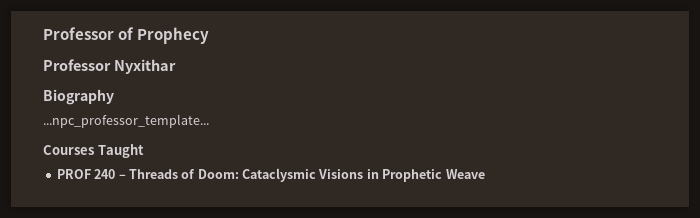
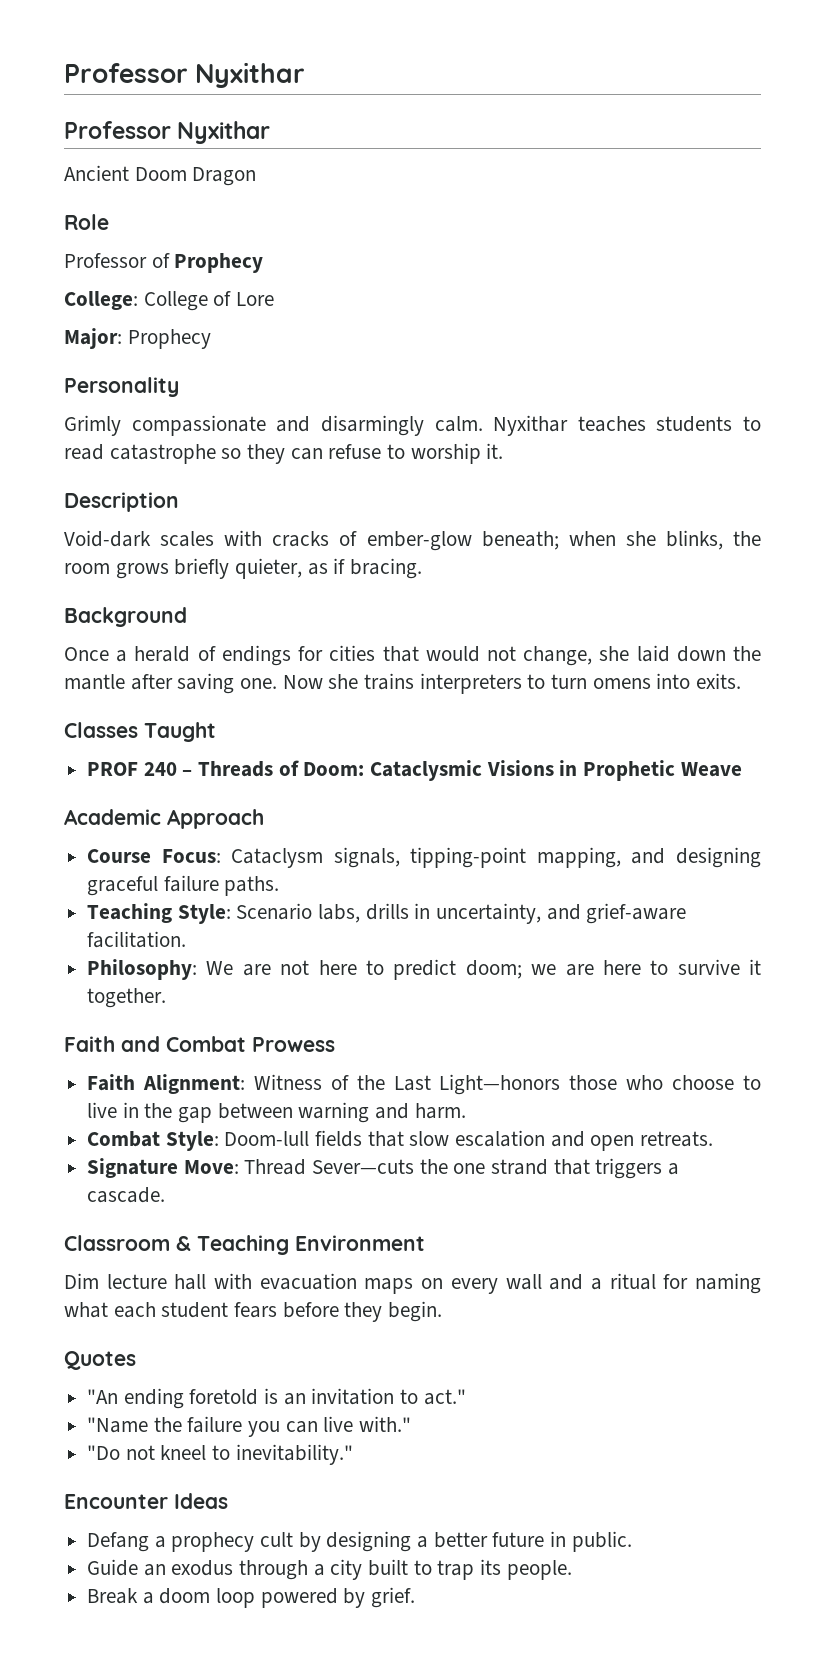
[43,27,210,44] [43,59,176,74] [43,89,114,105] [43,114,209,128] [43,145,94,155] Professor of Prophecy // Professor Nyxithar // Biography // ...npc_professor_template... // Courses -> [64,62,306,88] [64,121,271,144] [64,165,257,186] [64,214,109,230] [64,253,264,273] [64,291,275,311] [64,328,211,349] [64,377,179,397] [64,415,761,436] [64,443,504,464] [64,492,179,512] [64,530,762,551] [64,558,423,579] [64,607,187,627] [64,645,761,666] [64,673,742,694] [64,722,138,738] Professor Nyxithar // Professor Nyxithar // Ancient Doom Dragon // Role // Professor of Prophecy // College: College of Lore // Major: Prophecy // Personality // Grimly compassionate and disarmingly calm. Nyxithar teaches students to read catastrophe so they can refuse to worship it. // Description // Void-dark scales with cracks of ember-glow beneath; when she blinks, the room grows briefly quieter, as if bracing. // Background // Once a herald of endings for cities that would not change, she laid down the mantle after saving one. Now she trains interpreters to turn omens into exits. // Classes
(485, 174) none -> [64,809,264,829] [87,847,761,868] [87,875,280,896] [87,903,687,924] [87,931,187,948] [87,959,761,980] [87,988,167,1008] [64,1036,335,1052] [87,1074,761,1095] [87,1102,466,1123] [87,1130,714,1151] [87,1158,680,1179] [87,1187,166,1203] [64,1235,425,1255] [64,1273,761,1294] [64,1301,443,1322] [64,1351,136,1370] [87,1388,466,1409] [87,1416,412,1437] [87,1444,353,1465] [64,1493,228,1509] [87,1531,632,1552] [87,1559,572,1580] [87,1587,416,1608] // Academic Approach // Course Focus: Cataclysm signals, tipping-point mapping, and designing graceful failure paths. // Teaching Style: Scenario labs, drills in uncertainty, and grief-aware facilitation. // Philosophy: We are not here to predict doom; we are here to survive it together. // Faith and Combat Prowess // Faith Alignment: Witness of the Last Light—honors those who choose to live in the gap between warning and harm. // Combat Style: Doom-lull fields that slow escalation and open retreats. // Signature Move: Thread Sever—cuts the one strand that triggers a cascade. // Classroom & Teaching Environment // Dim lecture hall with evacuation maps on every wall and a ritual for naming what each student fears before they begin. // Quotes // "An ending foretold is an invitation to act." // "Name the failure you can live with." // "Do not kneel to inevitability." // Encounter Ideas // Defang a prophecy cult by designing a better future in public. // Guide an exodus through a city built to trap its people. // Break a doom loop powered by grief.

